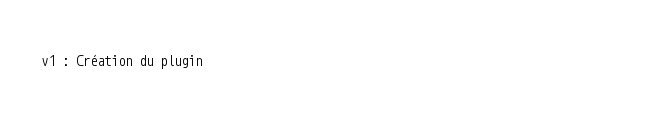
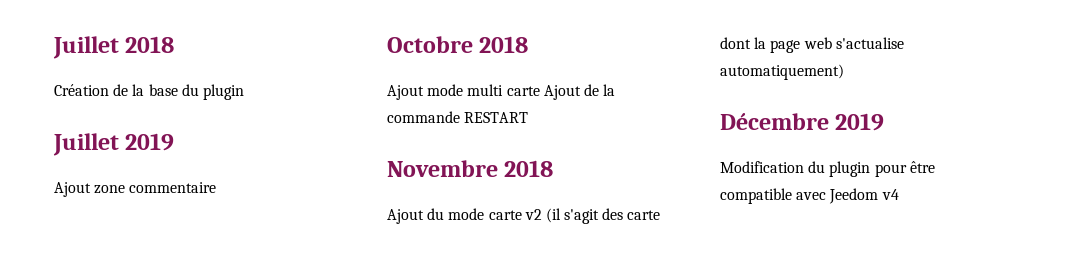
[41,54,202,69] v1 : Création du plugin -> [53,36,175,59] [54,84,244,100] [53,133,175,156] [54,182,217,197] [387,36,529,53] [387,84,616,100] [387,111,529,123] [387,160,554,177] [387,208,661,224] [720,37,904,53] [720,64,844,80] [720,113,885,131] [720,161,935,177] [720,188,899,204] Juillet 2018 // Création de la base du plugin // Juillet 2019 // Ajout zone commentaire // Octobre 2018 // Ajout mode multi carte Ajout de la commande RESTART // Novembre 2018 // Ajout du mode carte v2 (il s'agit des carte dont la page web s'actualise automatiquement) // Décembre 2019 // Modification du plugin pour être compatible avec Jeedom v4

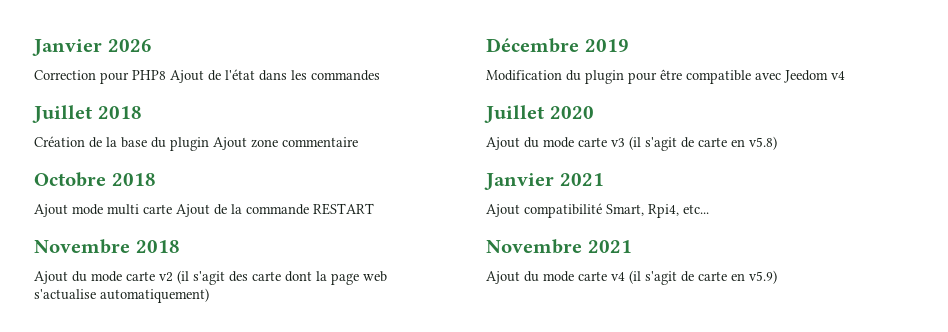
(53, 47) none -> [32,39,152,56] [34,69,380,84] Janvier 2026 // Correction pour PHP8 Ajout de l'état dans les commandes //
[53,133,175,156] // Juillet 2019 // -> (209, 144) none
(899, 194) none -> [484,105,594,123] [486,136,777,151] [484,173,604,190] [486,203,709,218] [486,239,632,254] [486,270,777,285] // Juillet 2020 // Ajout du mode carte v3 (il s'agit de carte en v5.8) // Janvier 2021 // Ajout compatibilité Smart, Rpi4, etc... // Novembre 2021 // Ajout du mode carte v4 (il s'agit de carte en v5.9)

